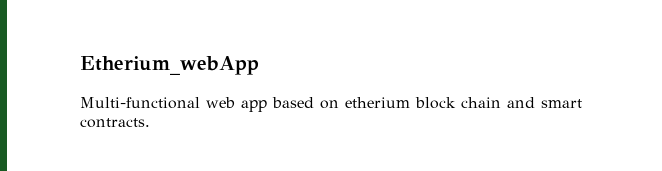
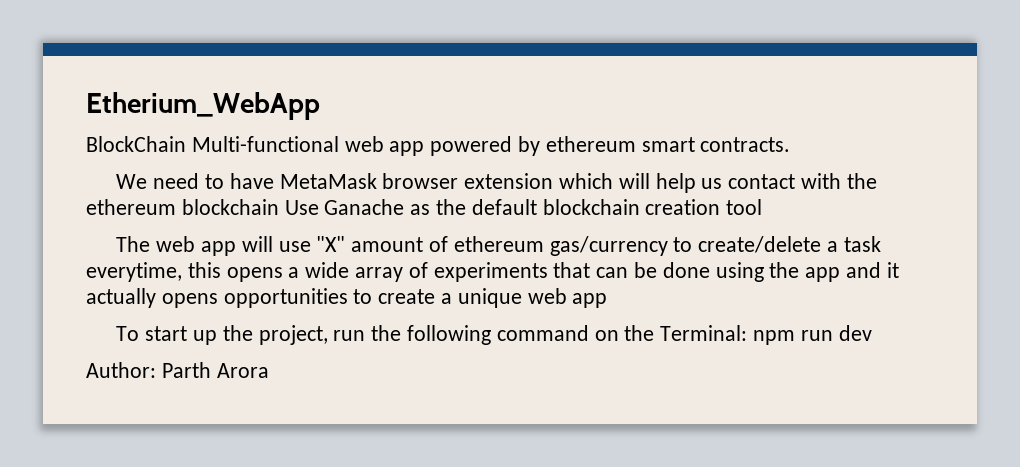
[80,56,259,75] Etherium_webApp // -> [86,92,320,120] [86,136,186,152] Etherium_WebApp // BlockChain
[272,97,582,109] [80,118,150,128] based on etherium block chain and smart contracts. -> [430,136,791,156] [116,173,877,193] [86,199,763,215] [116,236,881,256] [86,262,899,282] [86,288,608,308] [116,325,872,345] [86,362,269,378] powered by ethereum smart contracts. // We need to have MetaMask browser extension which will help us contact with the ethereum blockchain Use Ganache as the default blockchain creation tool // The web app will use "X" amount of ethereum gas/currency to create/delete a task everytime, this opens a wide array of experiments that can be done using the app and it actually opens opportunities to create a unique web app // To start up the project, run the following command on the Terminal: npm run dev // Author: Parth Arora

